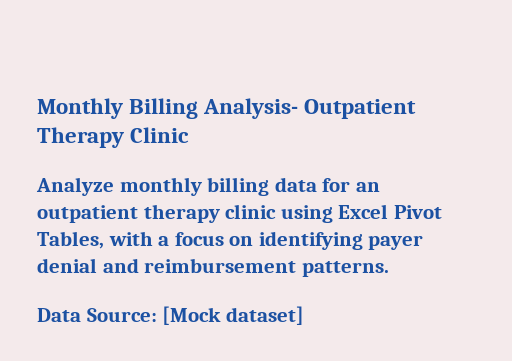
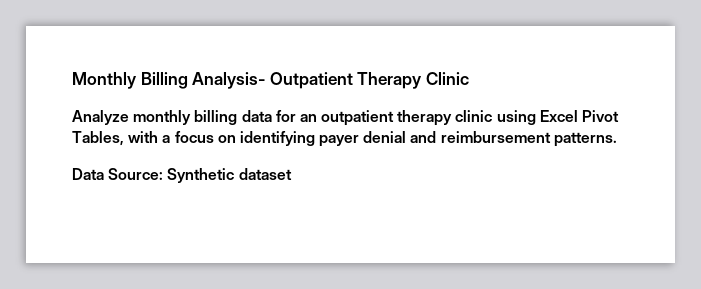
[162,306,304,325] [Mock dataset] -> [167,168,292,183] Synthetic dataset

